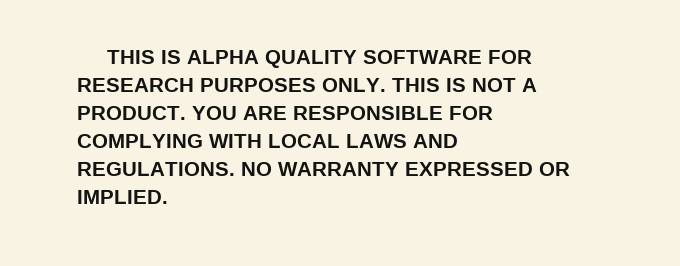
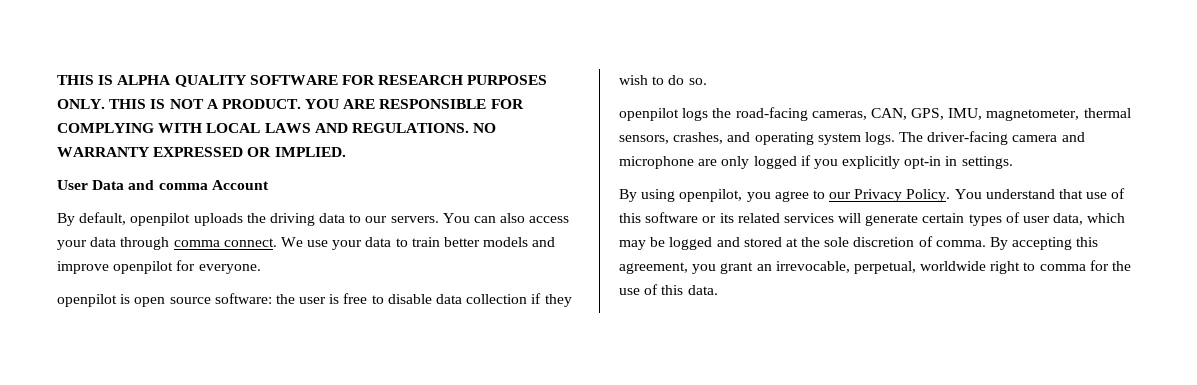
(168, 197) none -> [57,180,269,190] [57,212,570,226] [57,237,556,250] [57,260,261,274] [57,293,572,307] [619,75,707,85] [619,107,1131,121] [619,131,1085,145] [619,155,1013,169] [619,188,1126,202] [619,212,1126,226] [619,236,1099,250] [619,260,1132,274] [619,284,718,295] // User Data and comma Account // By default, openpilot uploads the driving data to our servers. You can also access your data through comma connect. We use your data to train better models and improve openpilot for everyone. // openpilot is open source software: the user is free to disable data collection if they wish to do so. // openpilot logs the road-facing cameras, CAN, GPS, IMU, magnetometer, thermal sensors, crashes, and operating system logs. The driver-facing camera and microphone are only logged if you explicitly opt-in in settings. // By using openpilot, you agree to our Privacy Policy. You understand that use of this software or its related services will generate certain types of user data, which may be logged and stored at the sole discretion of comma. By accepting this agreement, you grant an irrevocable, perpetual, worldwide right to comma for the use of this data.

